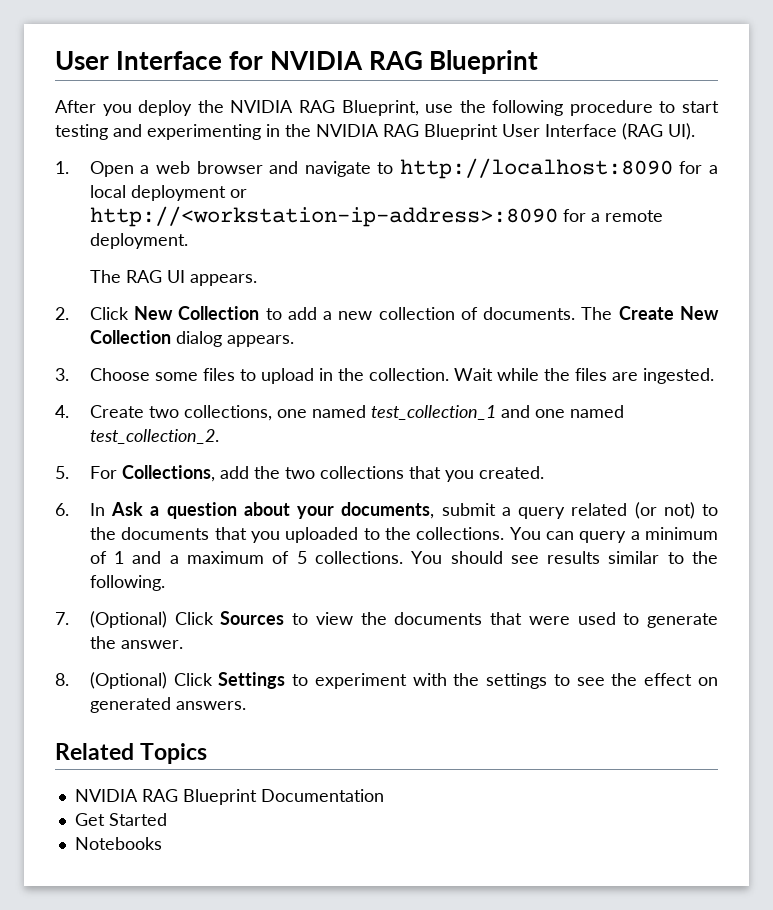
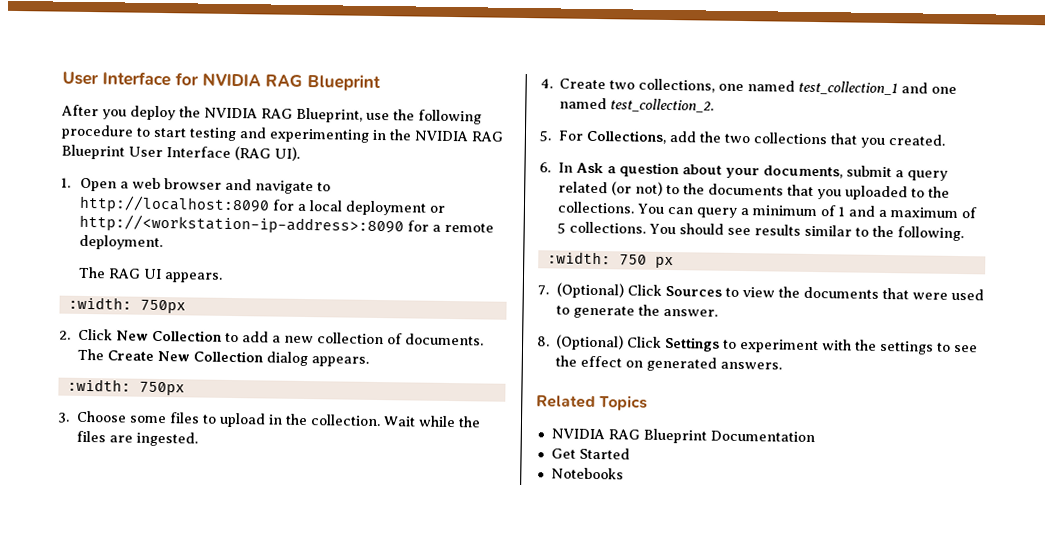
(257, 280) none -> [67,296,186,314] // :width: 750px
(294, 341) none -> [66,378,185,396] // :width: 750px
(165, 583) none -> [546,251,674,269] // :width: 750 px

